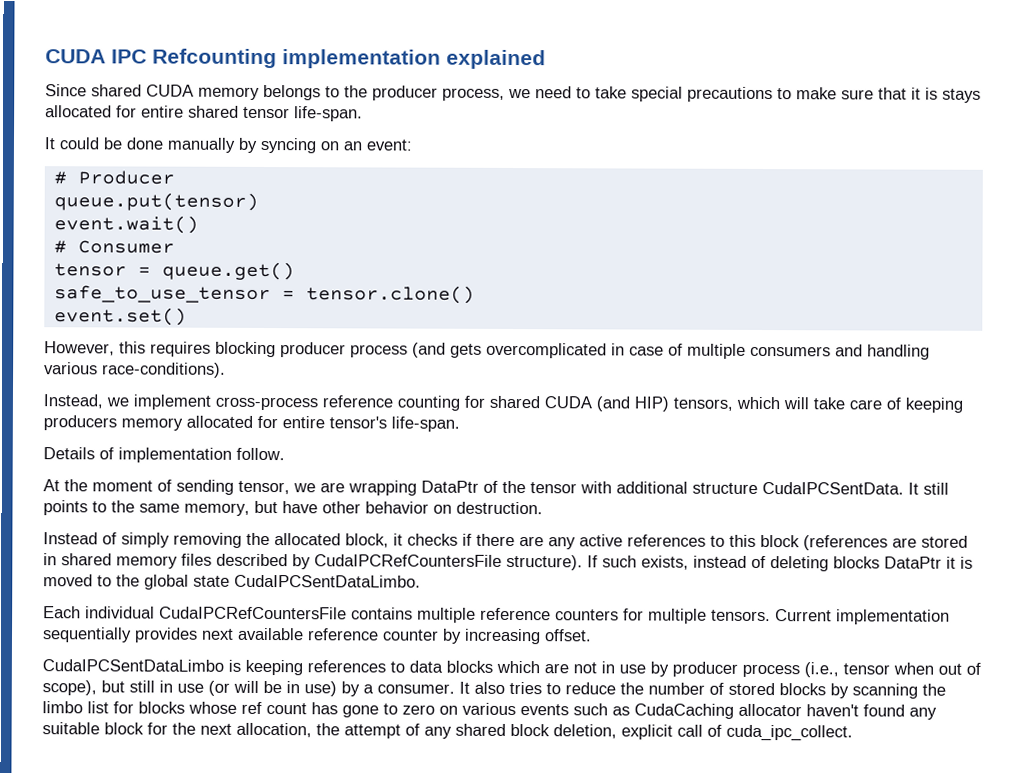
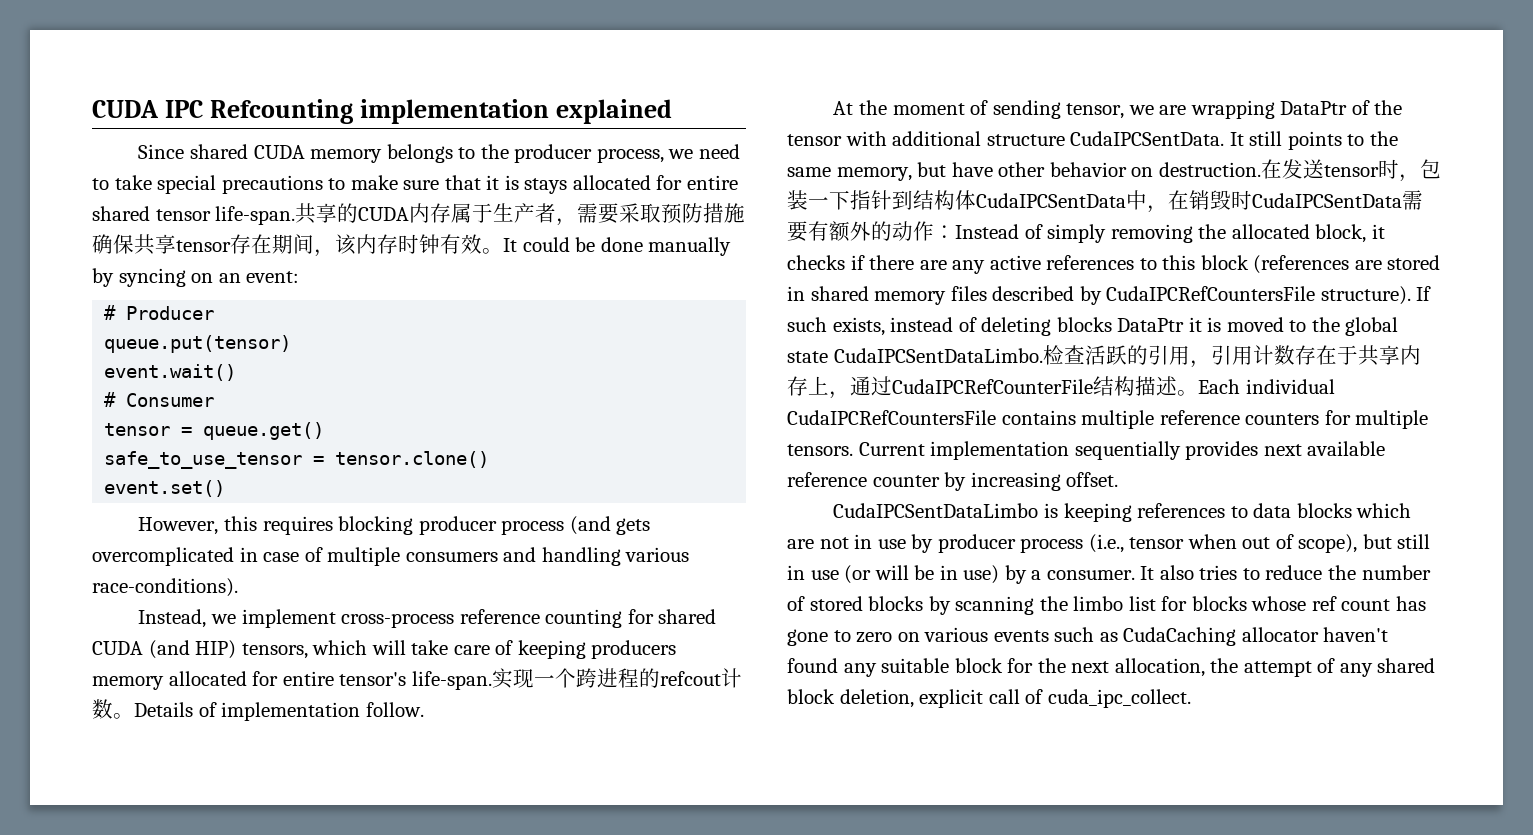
(363, 114) // -> [295,203,746,226] [92,234,503,257] 共享的CUDA内存属于生产者，需要采取预防措施确保共享tensor存在期间，该内存时钟有效。
(460, 424) // -> [491,668,742,689] [92,699,134,719] 实现一个跨进程的refcout计数。
(543, 508) // -> [1260,159,1441,182] [787,190,1423,213] [787,221,955,242] 在发送tensor时，包装一下指针到结构体CudaIPCSentData中，在销毁时CudaIPCSentData需要有额外的动作：
(421, 581) // -> [1042,345,1421,368] [787,376,1198,399] 检查活跃的引用，引用计数存在于共享内存上，通过CudaIPCRefCounterFile结构描述。

